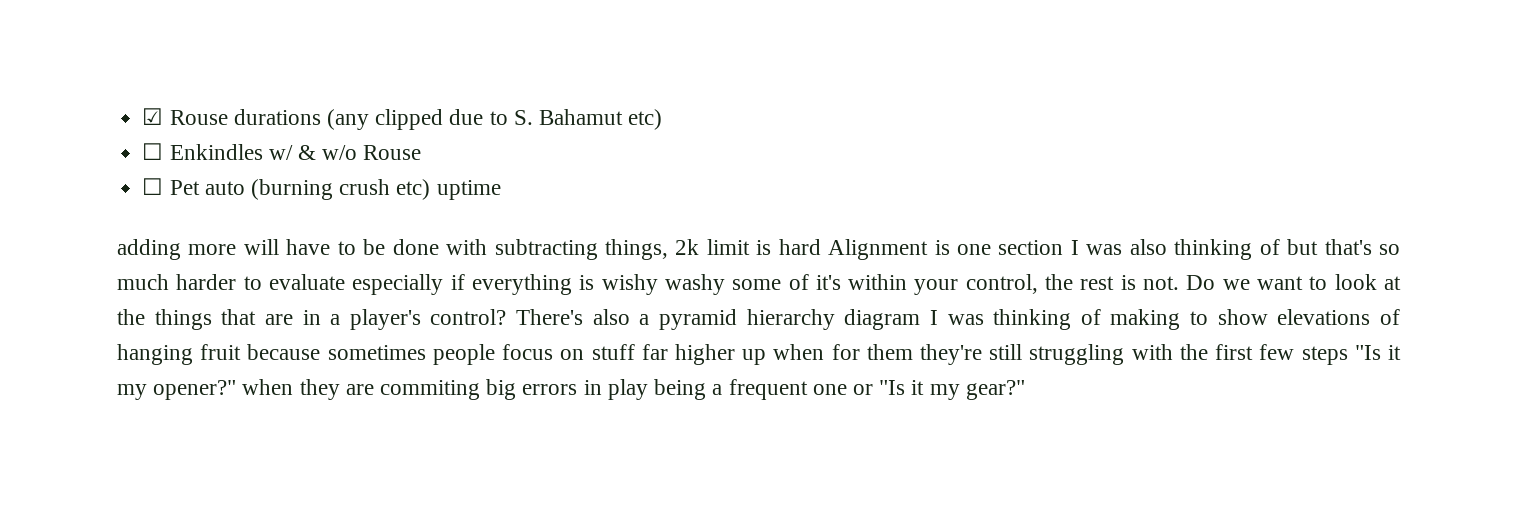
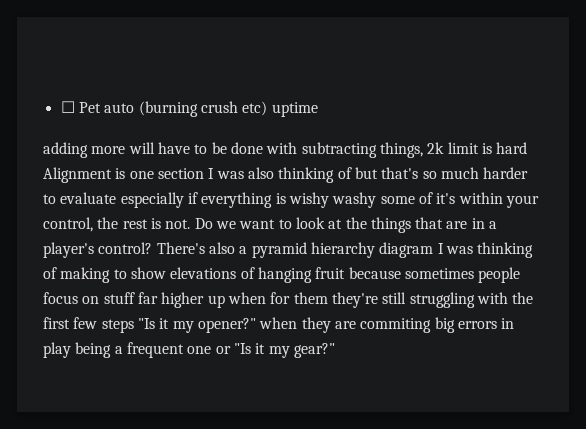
[142,108,663,130] [142,143,422,160] ☑ Rouse durations (any clipped due to S. Bahamut etc) // ☐ Enkindles w/ & w/o Rouse // -> (60, 107) none

